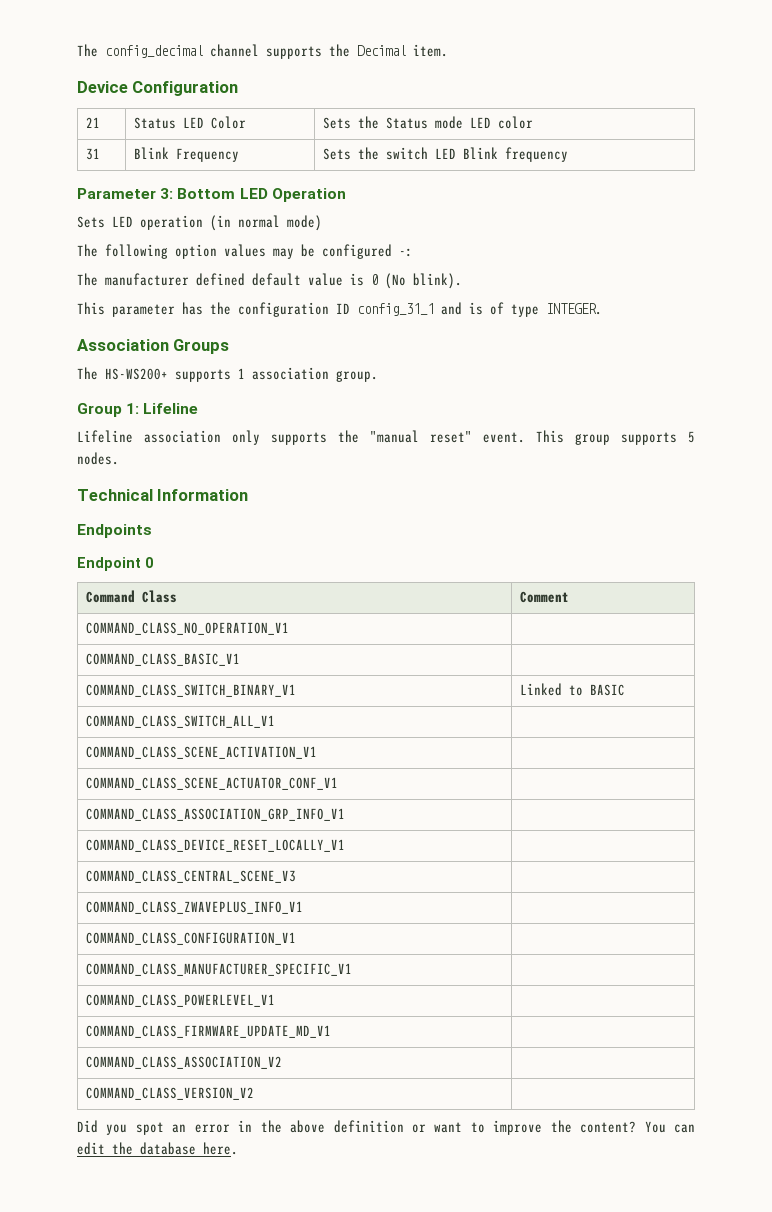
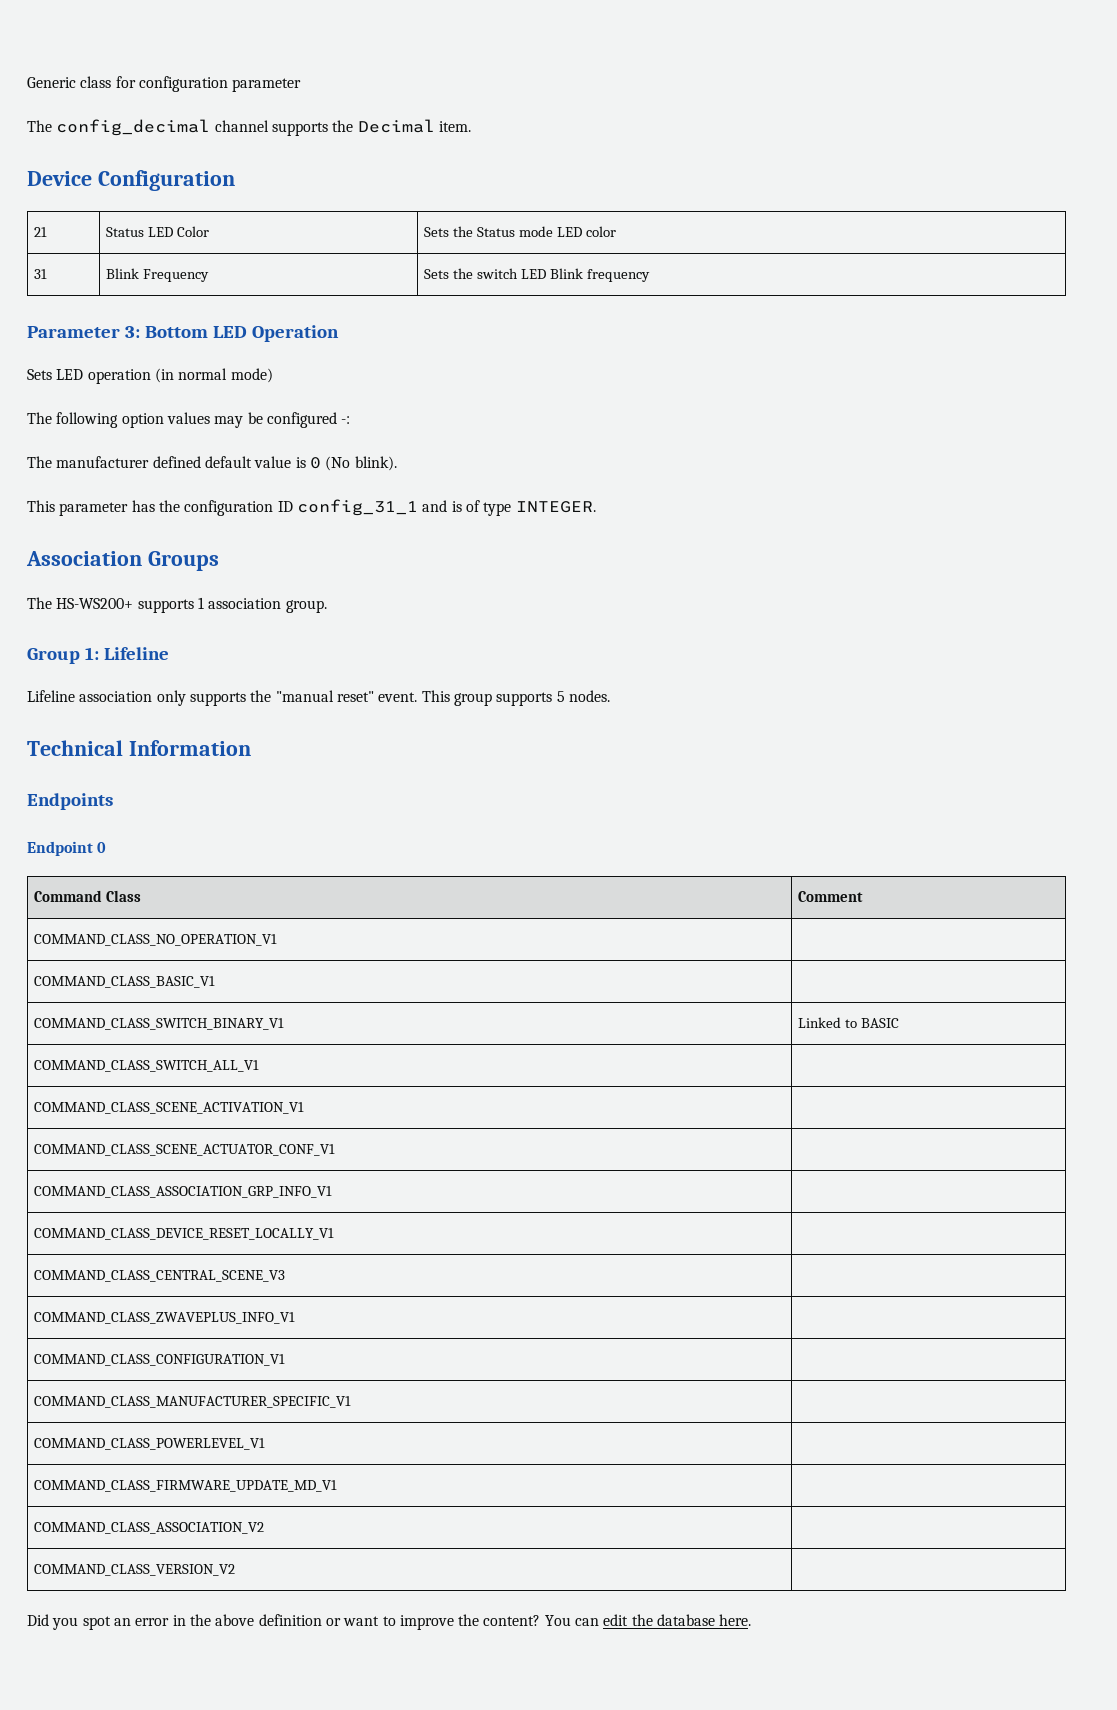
(77, 50) none -> [27,76,302,92] Generic class for configuration parameter //

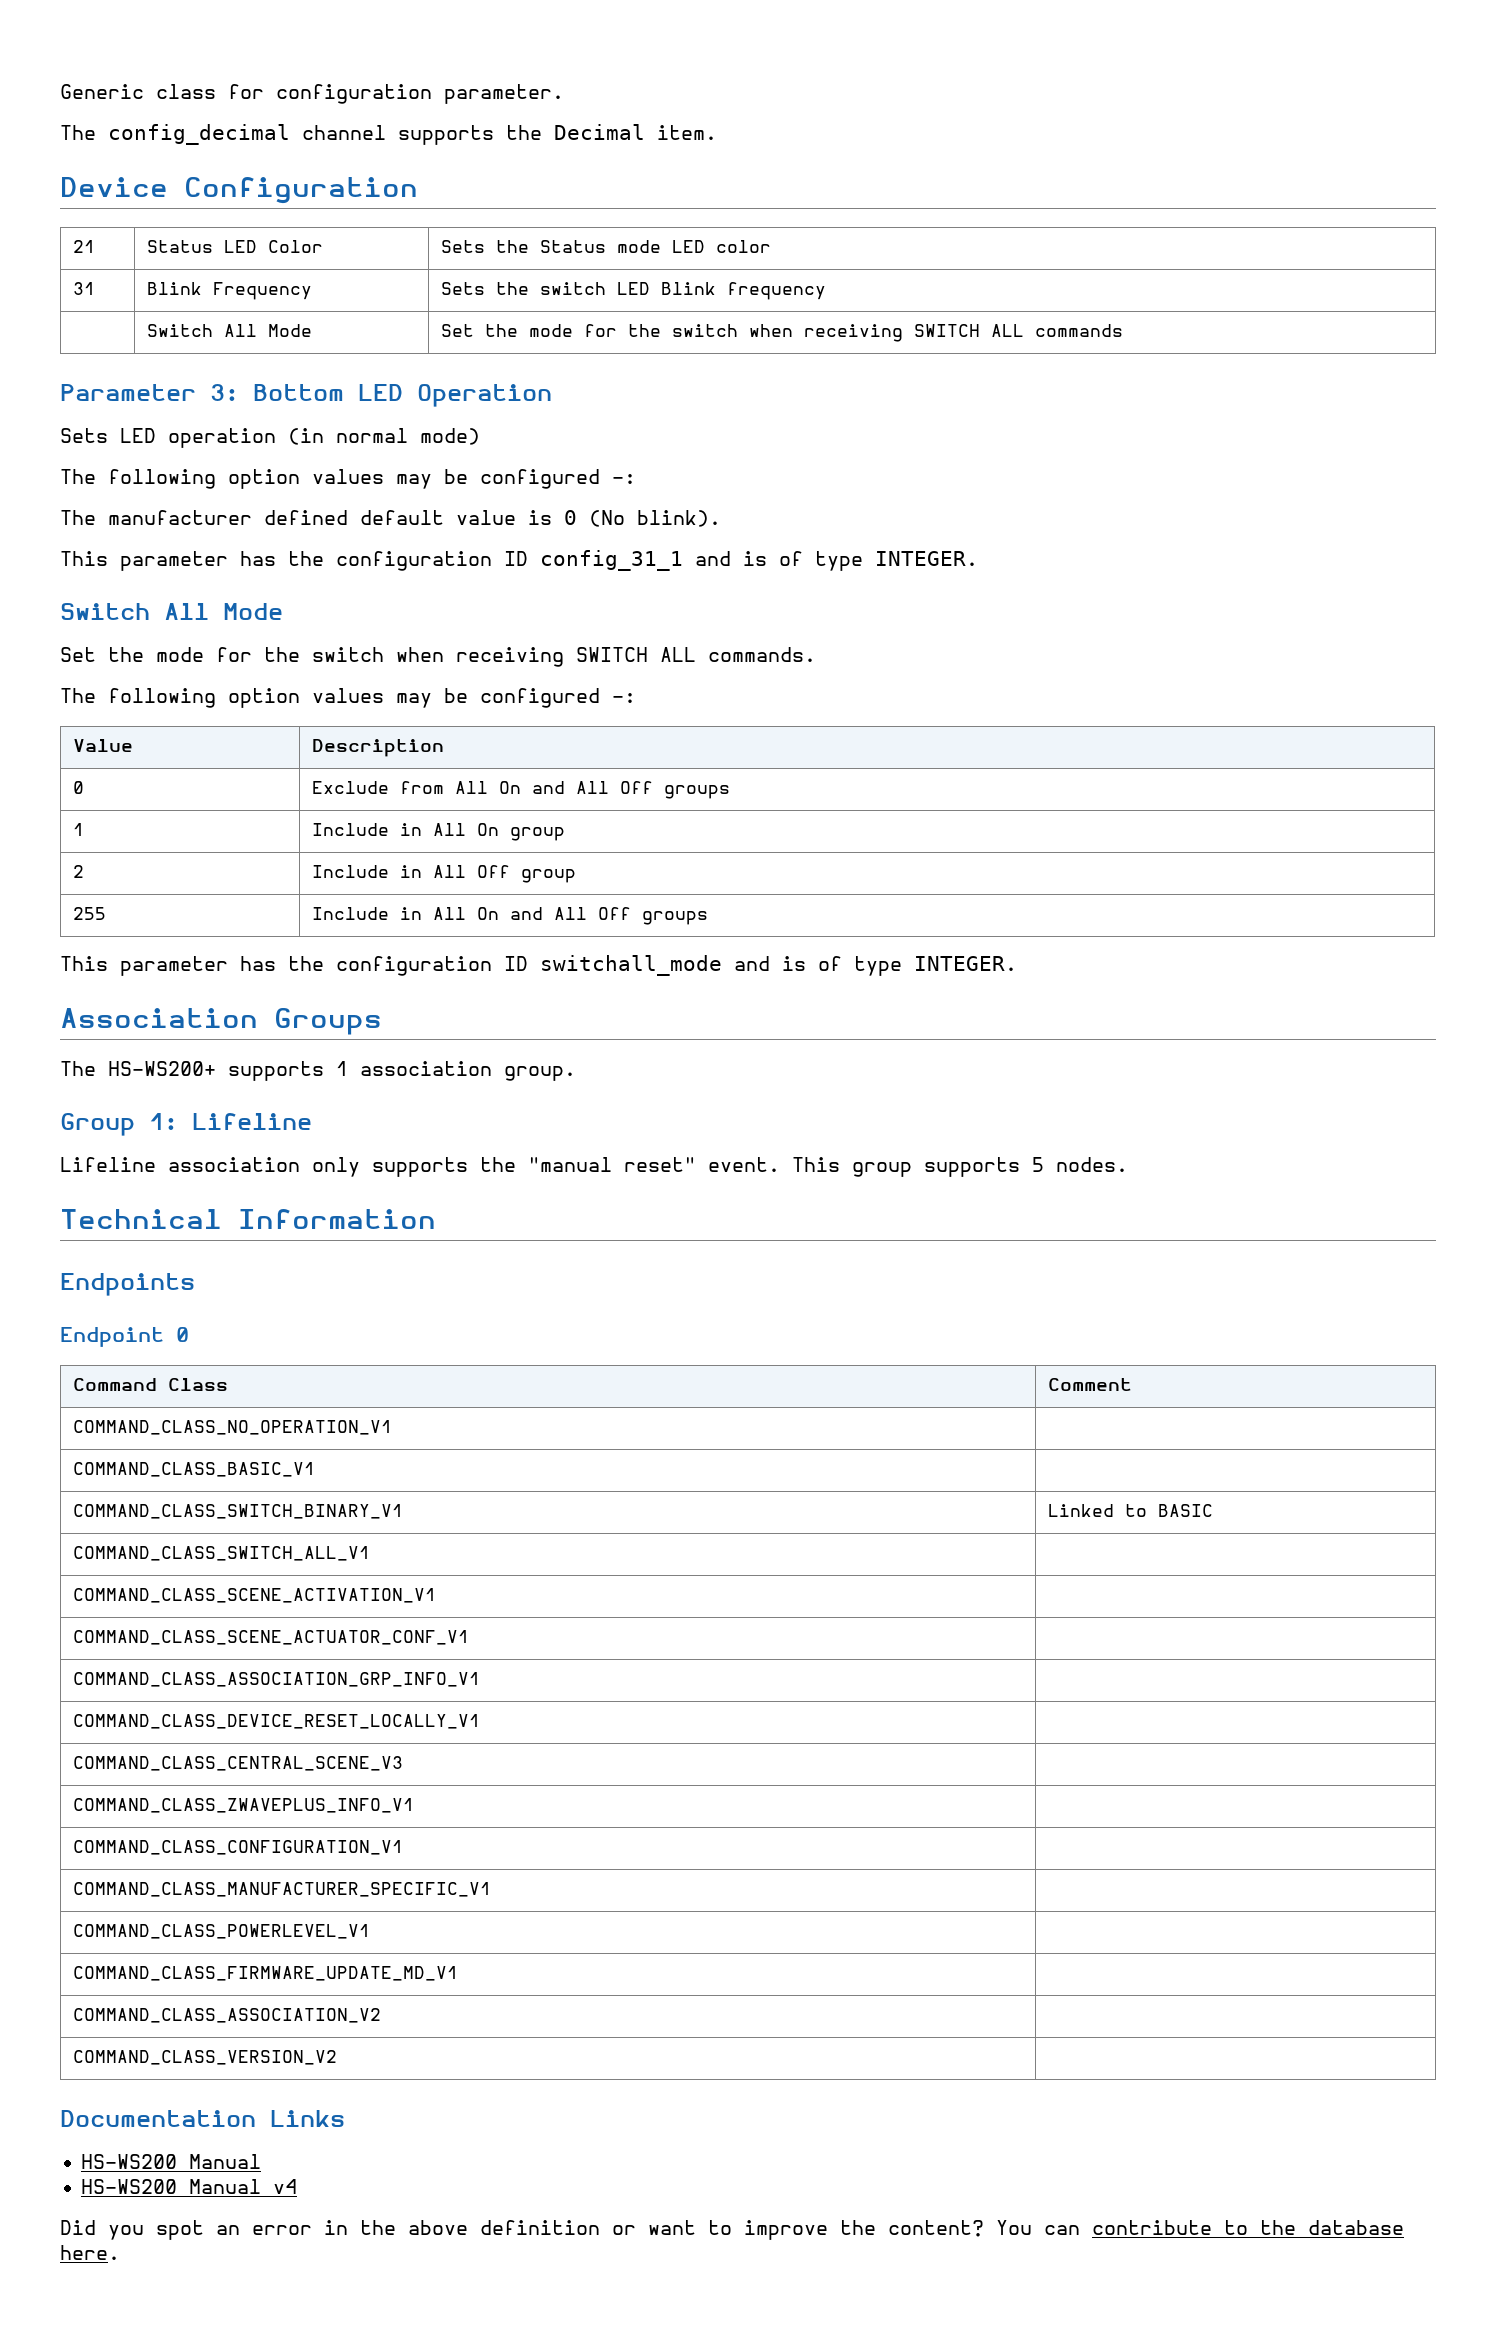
[232,78,302,92] parameter -> [444,84,564,104] parameter.
(650, 275) none -> [146,324,312,337] [440,324,1123,342] // | Switch All Mode | Set the mode for the switch when receiving SWITCH ALL commands
(596, 507) none -> [60,603,283,620] [60,647,816,667] [60,688,636,708] [72,739,133,752] [311,739,444,757] [72,781,84,794] [311,781,730,799] [72,823,84,836] [311,823,565,841] [72,865,84,878] [311,865,576,883] [72,907,106,920] [311,907,708,925] [60,955,1017,976] // Switch All Mode // Set the mode for the switch when receiving SWITCH ALL commands. // The following option values may be configured -: // Value | Description // 0 | Exclude from All On and All Off groups // 1 | Include in All On group // 2 | Include in All Off group // 255 | Include in All On and All Off groups // This parameter has the configuration ID switchall_mode and is of type INTEGER.
(236, 1570) none -> [60,2110,345,2127] [81,2154,262,2169] [81,2179,298,2194] // Documentation Links // HS-WS200 Manual // HS-WS200 Manual v4
[603,1614,629,1626] edit -> [1092,2220,1248,2235] contribute to

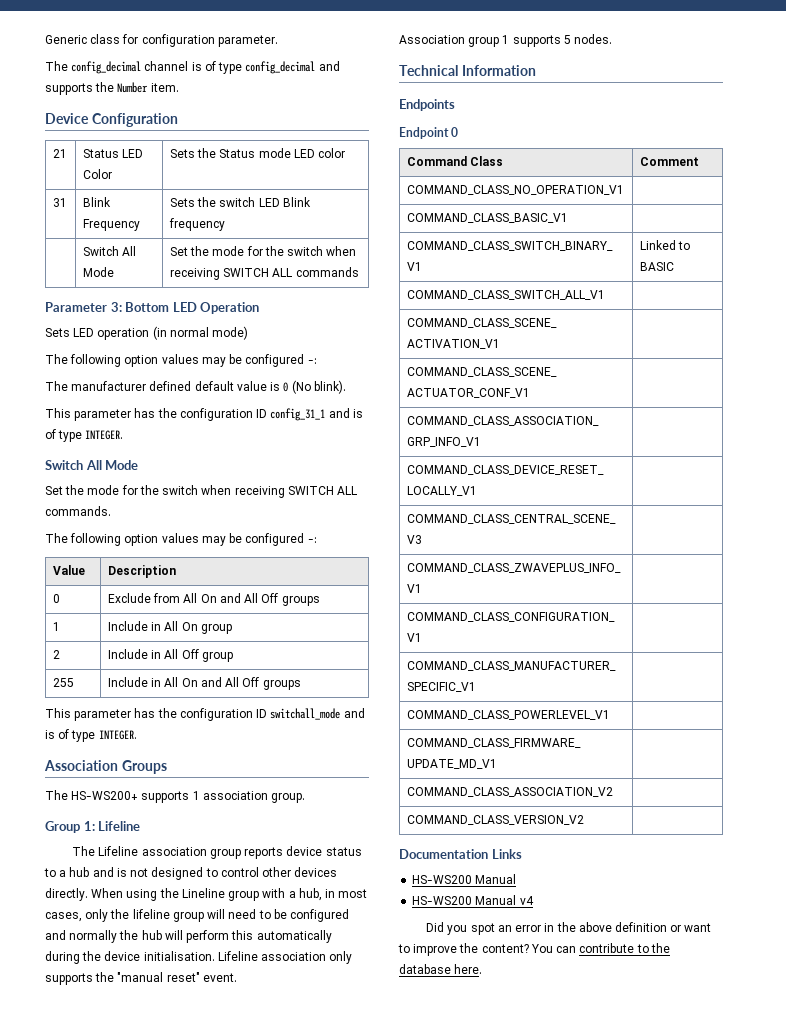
[398,124,645,145] supports the Decimal -> [191,61,340,74] [45,82,149,95] is of type config_decimal and supports the Number
(312, 1121) none -> [72,846,362,859] [44,867,338,880] [45,888,368,901] [45,909,350,922] [45,930,332,943] [45,951,215,964] The Lifeline association group reports device status to a hub and is not designed to control other devices directly. When using the Lineline group with a hub, in most cases, only the lifeline group will need to be configured and normally the hub will perform this automatically during the device initialisation.
[792,1157,912,1177] This group -> [399,35,510,47] // Association group 1

